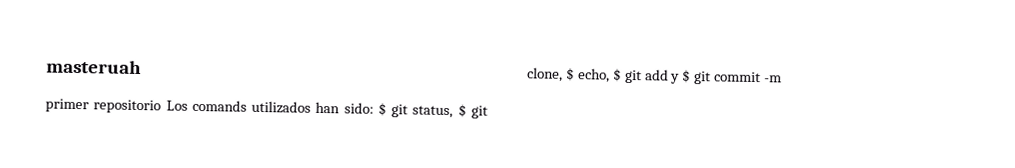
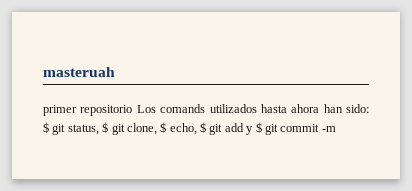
(312, 107) none -> [260,104,320,113] hasta ahora

